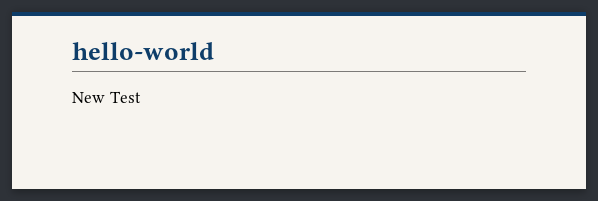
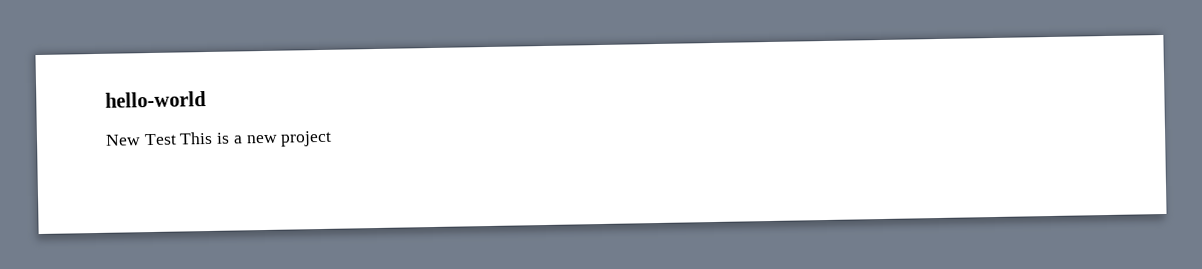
(141, 97) none -> [179,130,333,147] This is a new project

